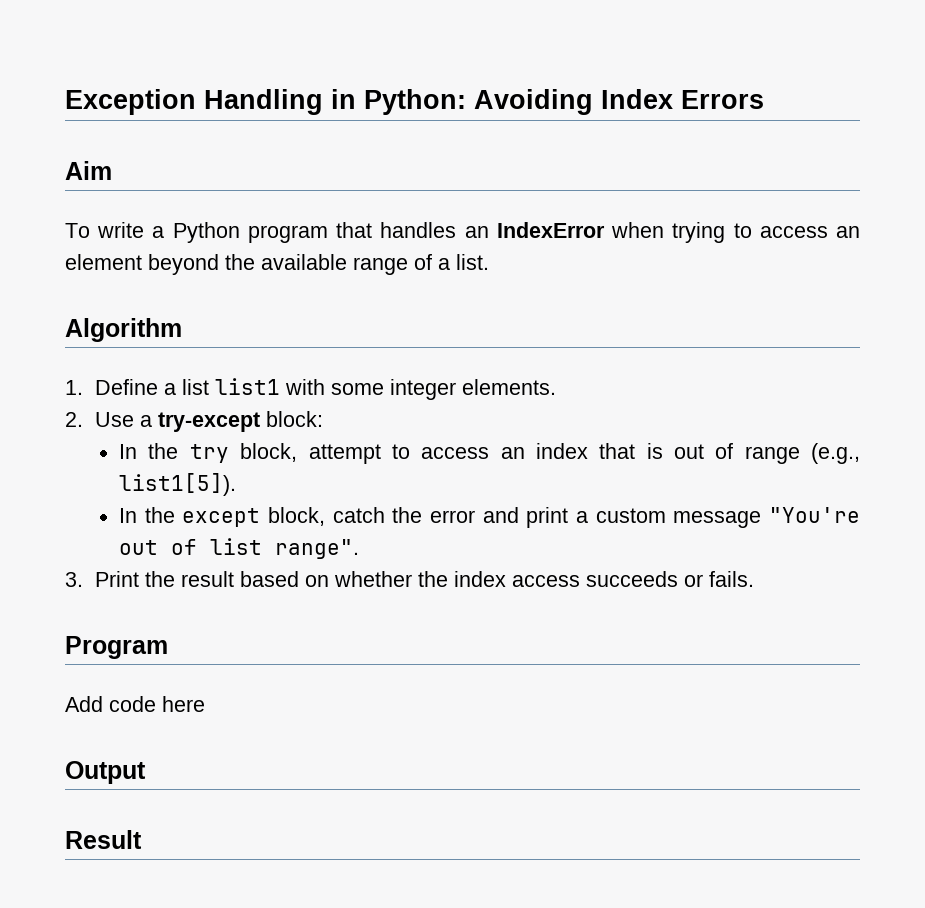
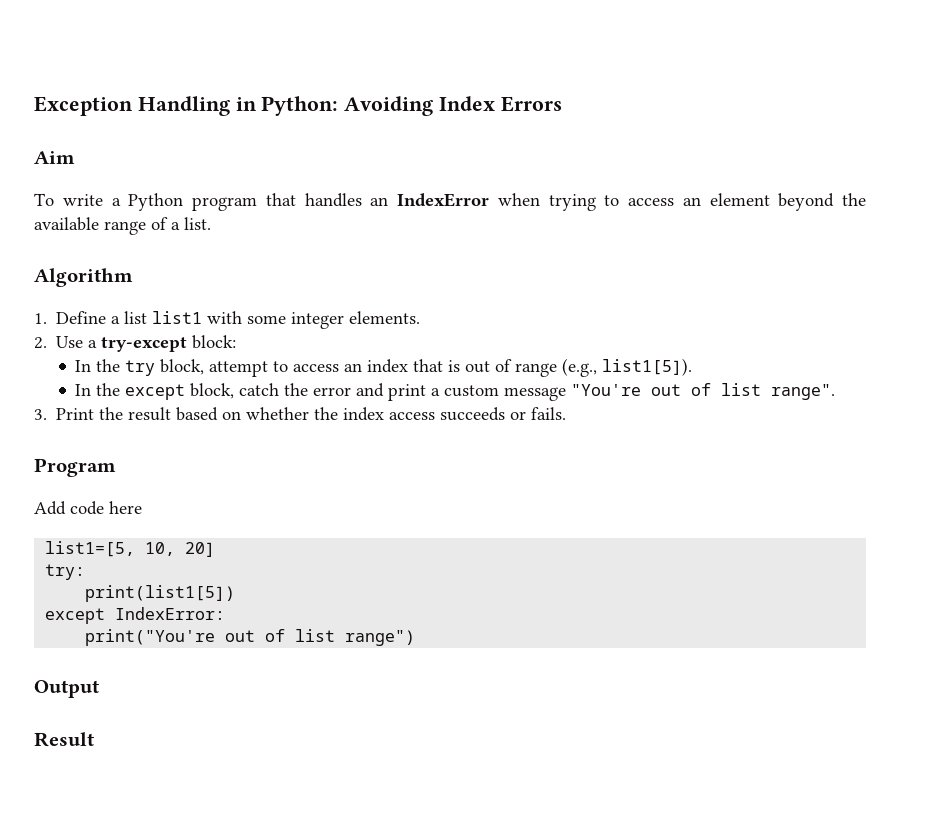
(205, 704) none -> [45,541,216,557] [45,564,86,580] [85,585,236,602] [45,607,226,624] [85,629,416,646] // list1=[5, 10, 20] // try: // print(list1[5]) // except IndexError: // print("You're out of list range")

